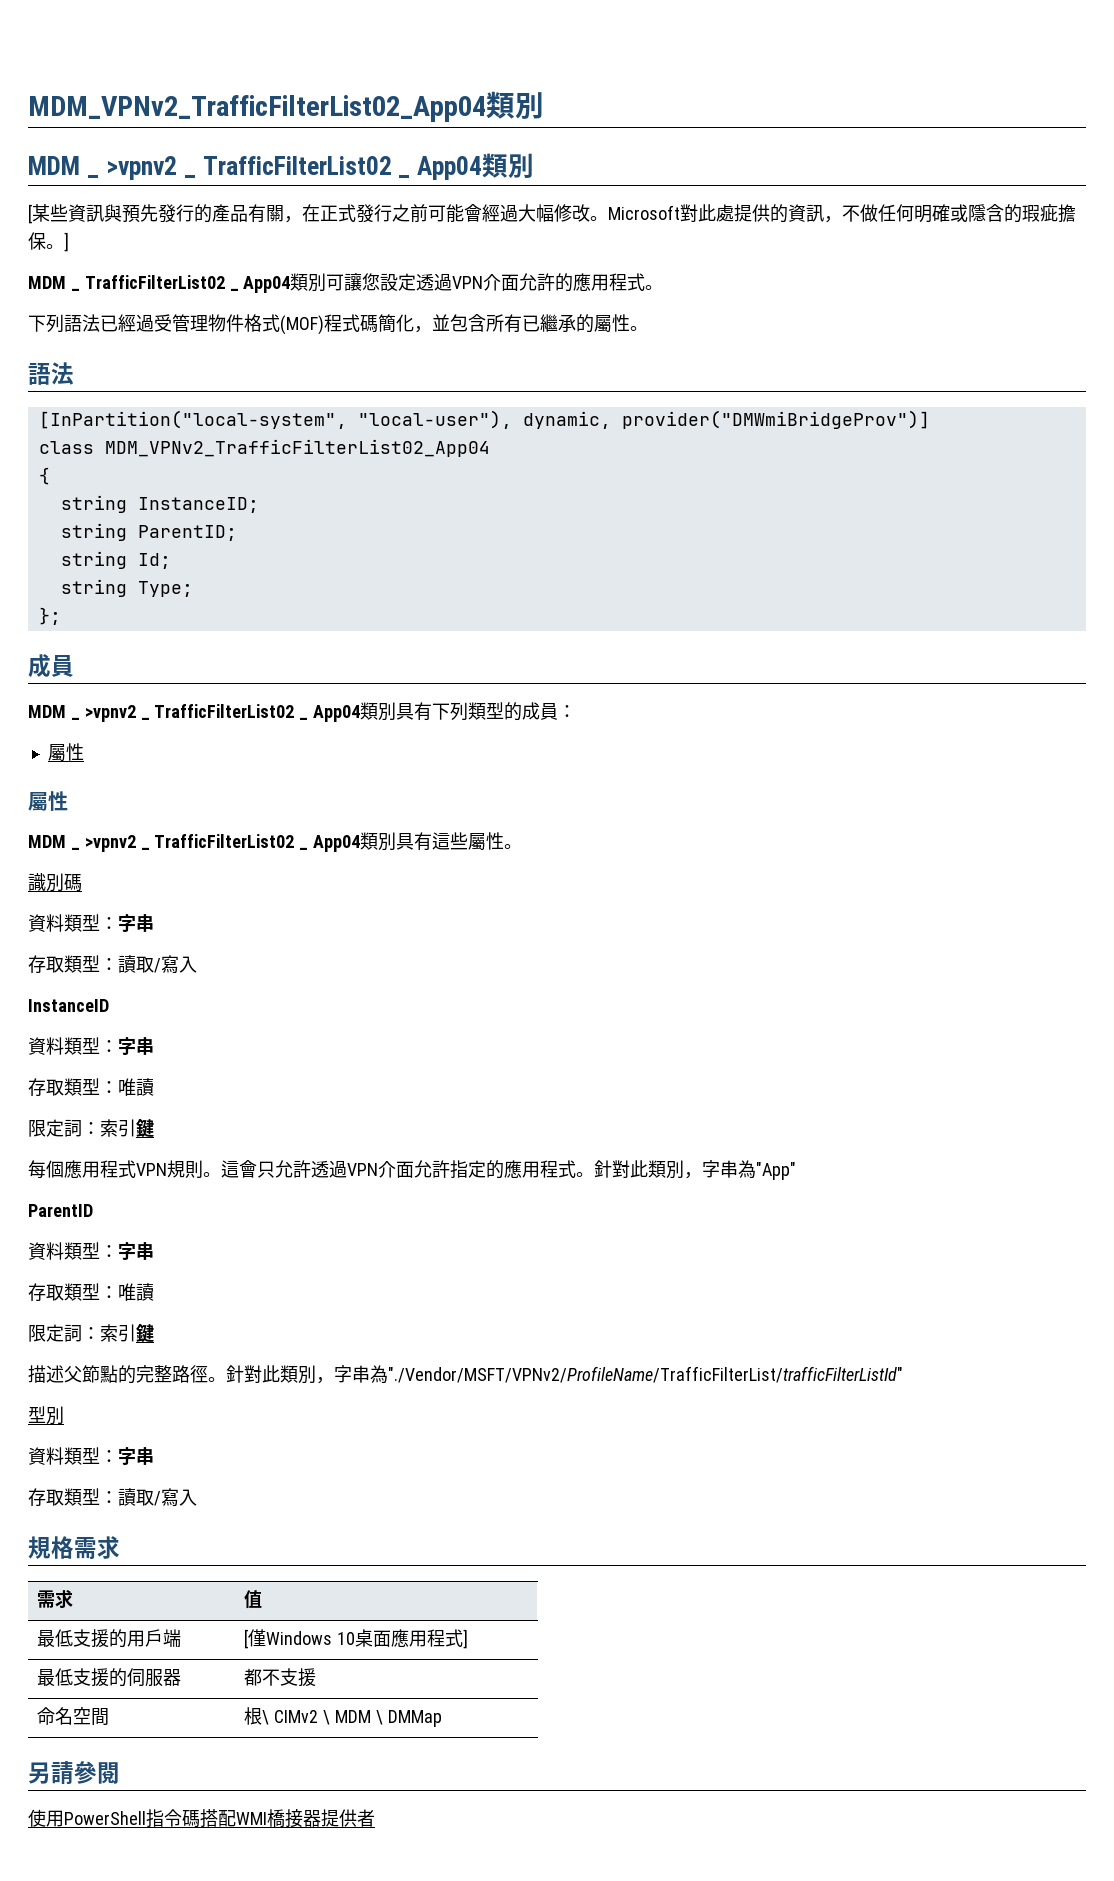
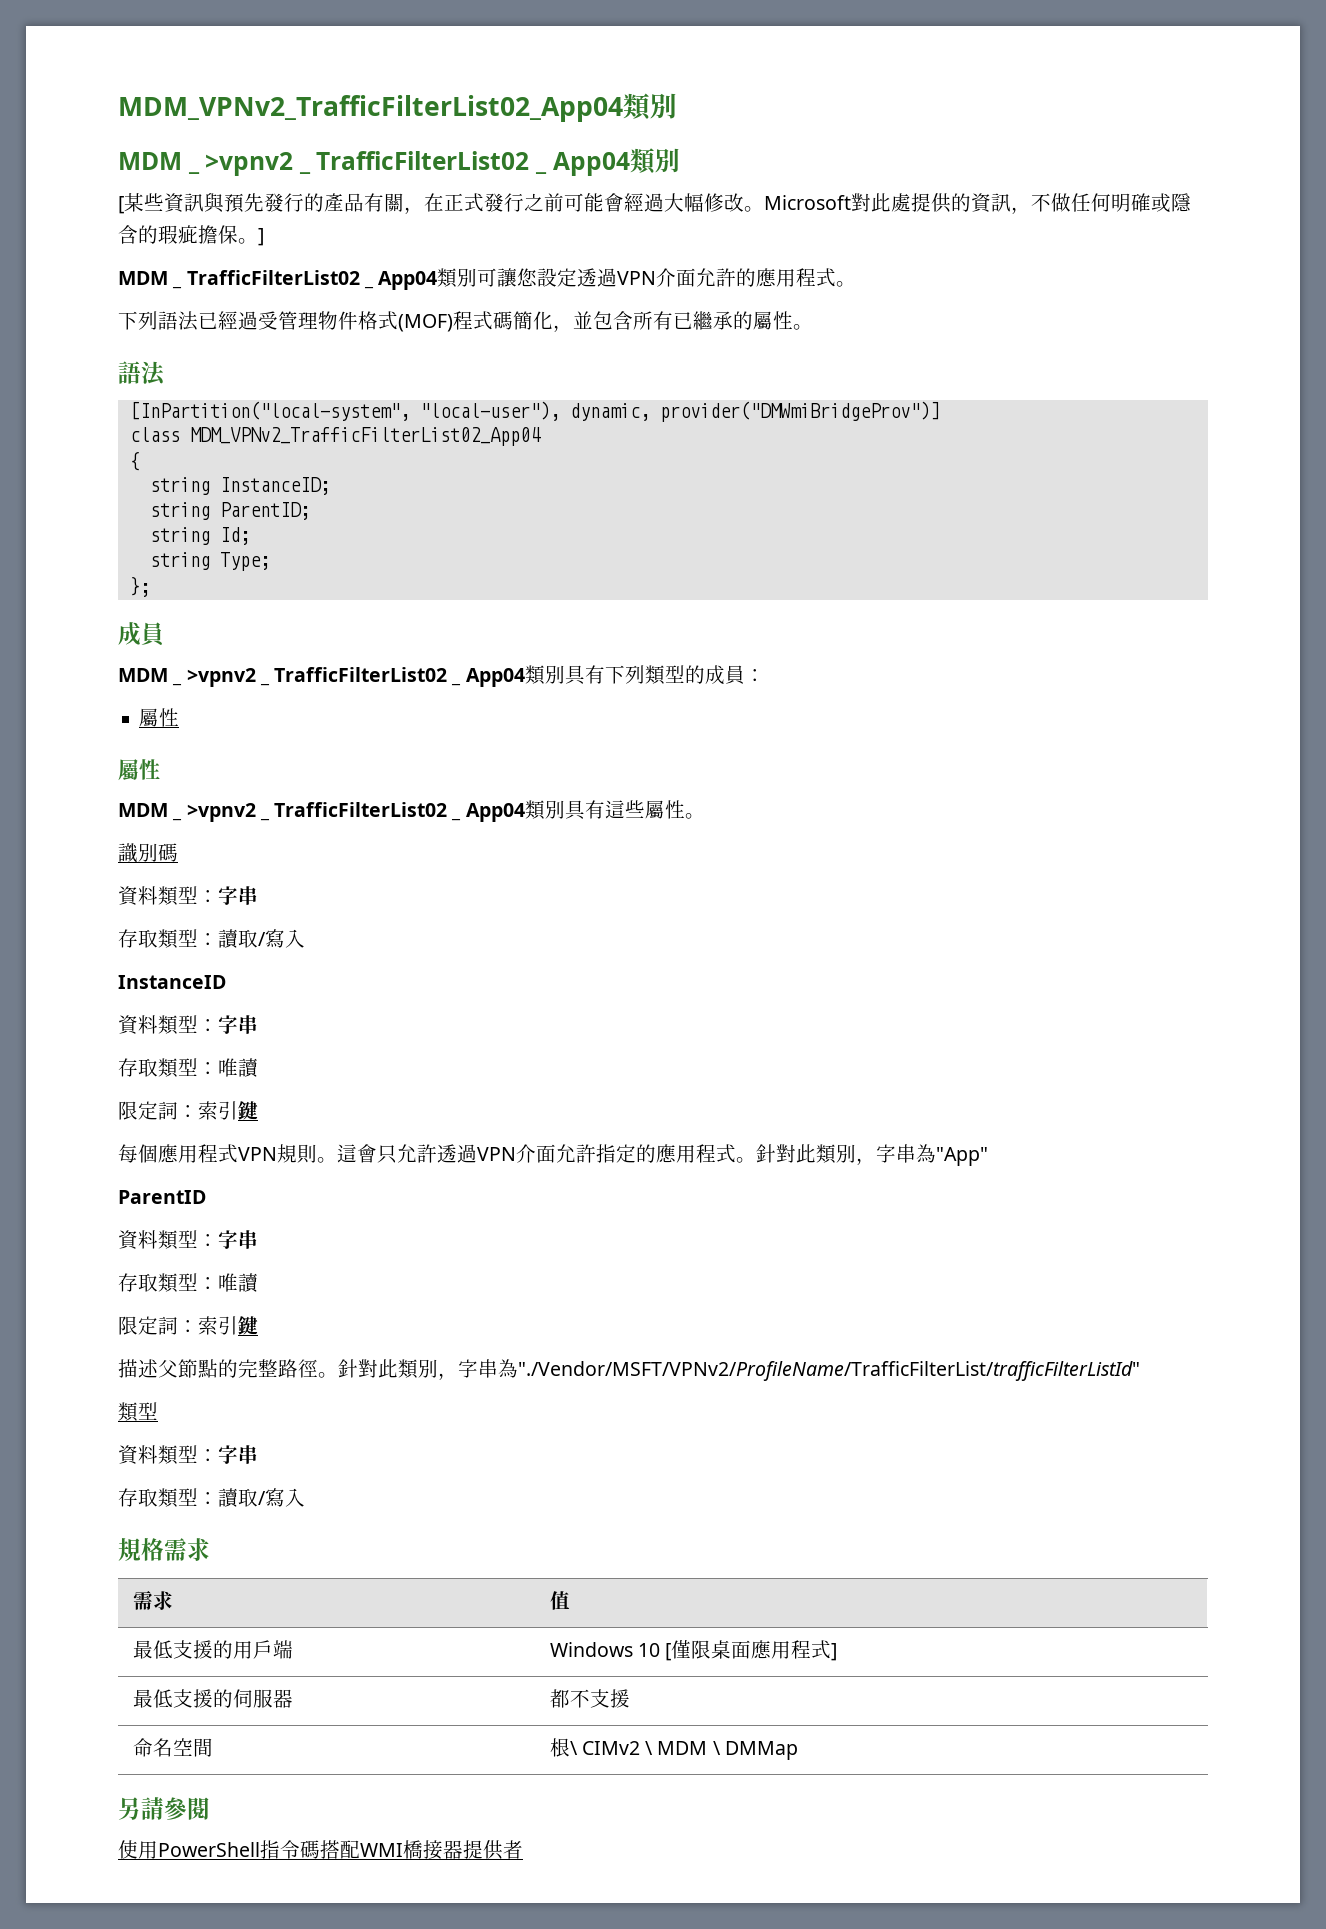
[28,1406,64,1425] 型別 -> [118,1402,158,1422] 類型
[244,1629,356,1649] [僅Windows 10 -> [549,1640,712,1661] Windows 10 [僅限

